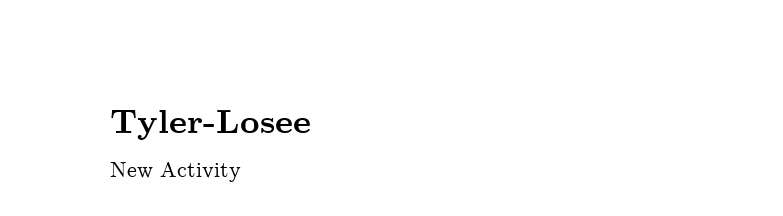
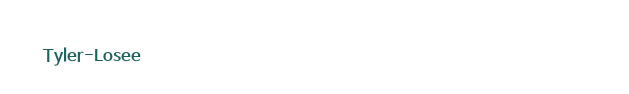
[110,162,241,182] // New Activity -> (141, 56) none

